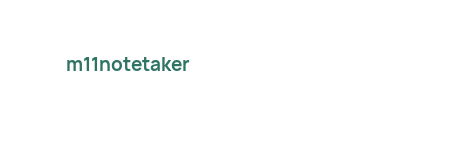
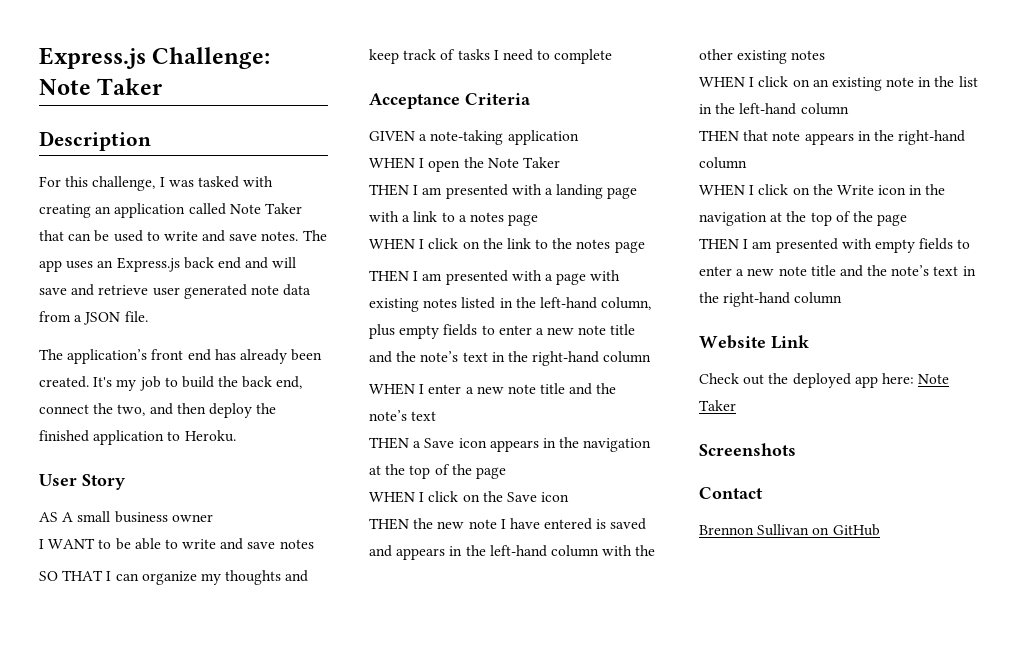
[66,57,190,71] m11notetaker -> [39,47,271,69] [39,78,163,95] [39,131,151,151] [39,176,274,191] [39,203,302,218] [39,230,327,242] [39,257,297,272] [39,284,312,299] [39,311,148,325] [39,349,323,364] [39,376,303,391] [39,403,277,418] [39,430,236,445] [39,474,125,490] [39,511,213,523] [39,538,314,550] [39,570,309,585] [369,49,613,64] [369,93,531,109] [369,130,579,145] [369,157,560,172] [369,184,638,199] [369,211,539,226] [369,238,645,253] [369,270,621,285] [369,297,652,312] [369,324,636,339] [369,351,652,366] [369,383,617,395] [369,410,437,421] [369,437,652,452] [369,464,506,479] [369,491,570,503] [369,518,647,530] [369,545,656,560] [699,49,826,64] [699,76,978,91] [699,103,849,115] [699,130,966,145] [699,157,747,169] [699,184,946,196] [699,211,908,226] [699,238,971,253] [699,265,976,277] [699,292,843,307] [699,335,809,349] [699,373,950,388] [699,400,736,411] [699,443,796,456] [699,487,763,499] [699,524,880,536] Express.js Challenge: Note Taker // Description // For this challenge, I was tasked with creating an application called Note Taker that can be used to write and save notes. The app uses an Express.js back end and will save and retrieve user generated note data from a JSON file. // The application’s front end has already been created. It's my job to build the back end, connect the two, and then deploy the finished application to Heroku. // User Story // AS A small business owner // I WANT to be able to write and save notes // SO THAT I can organize my thoughts and keep track of tasks I need to complete // Acceptance Criteria // GIVEN a note-taking application // WHEN I open the Note Taker // THEN I am presented with a landing page with a link to a notes page // WHEN I click on the link to the notes page // THEN I am presented with a page with existing notes listed in the left-hand column, plus empty fields to enter a new note title and the note’s text in the right-hand column // WHEN I enter a new note title and the note’s text // THEN a Save icon appears in the navigation at the top of the page // WHEN I click on the Save icon // THEN the new note I have entered is saved and appears in the left-hand column with the other existing notes // WHEN I click on an existing note in the list in the left-hand column // THEN that note appears in the right-hand column // WHEN I click on the Write icon in the navigation at the top of the page // THEN I am presented with empty fields to enter a new note title and the note’s text in the right-hand column // Website Link // Check out the deployed app here: Note Taker // Screenshots // Contact // Brennon Sullivan on GitHub

